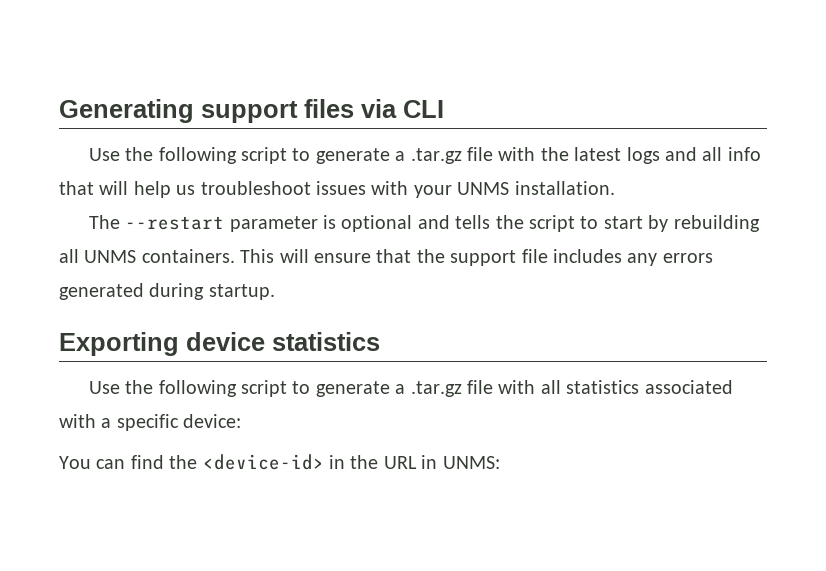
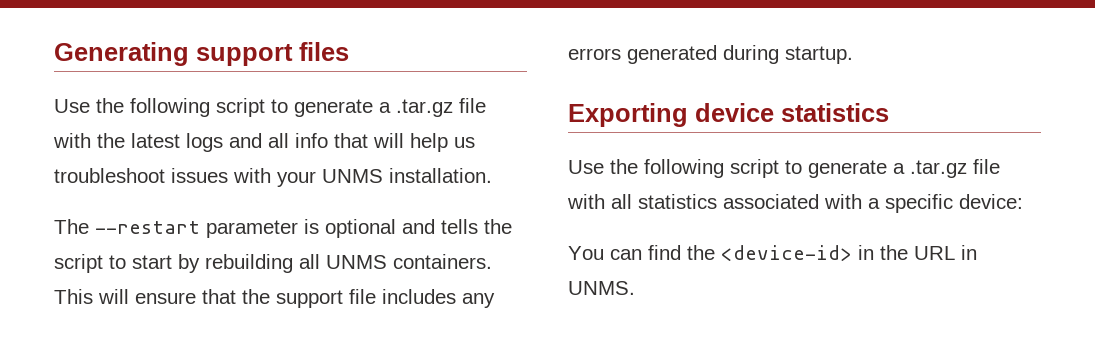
[361,99,444,118] via CLI -> (349, 51) none
[442,456,500,469] UNMS: -> [568,281,635,295] UNMS.

